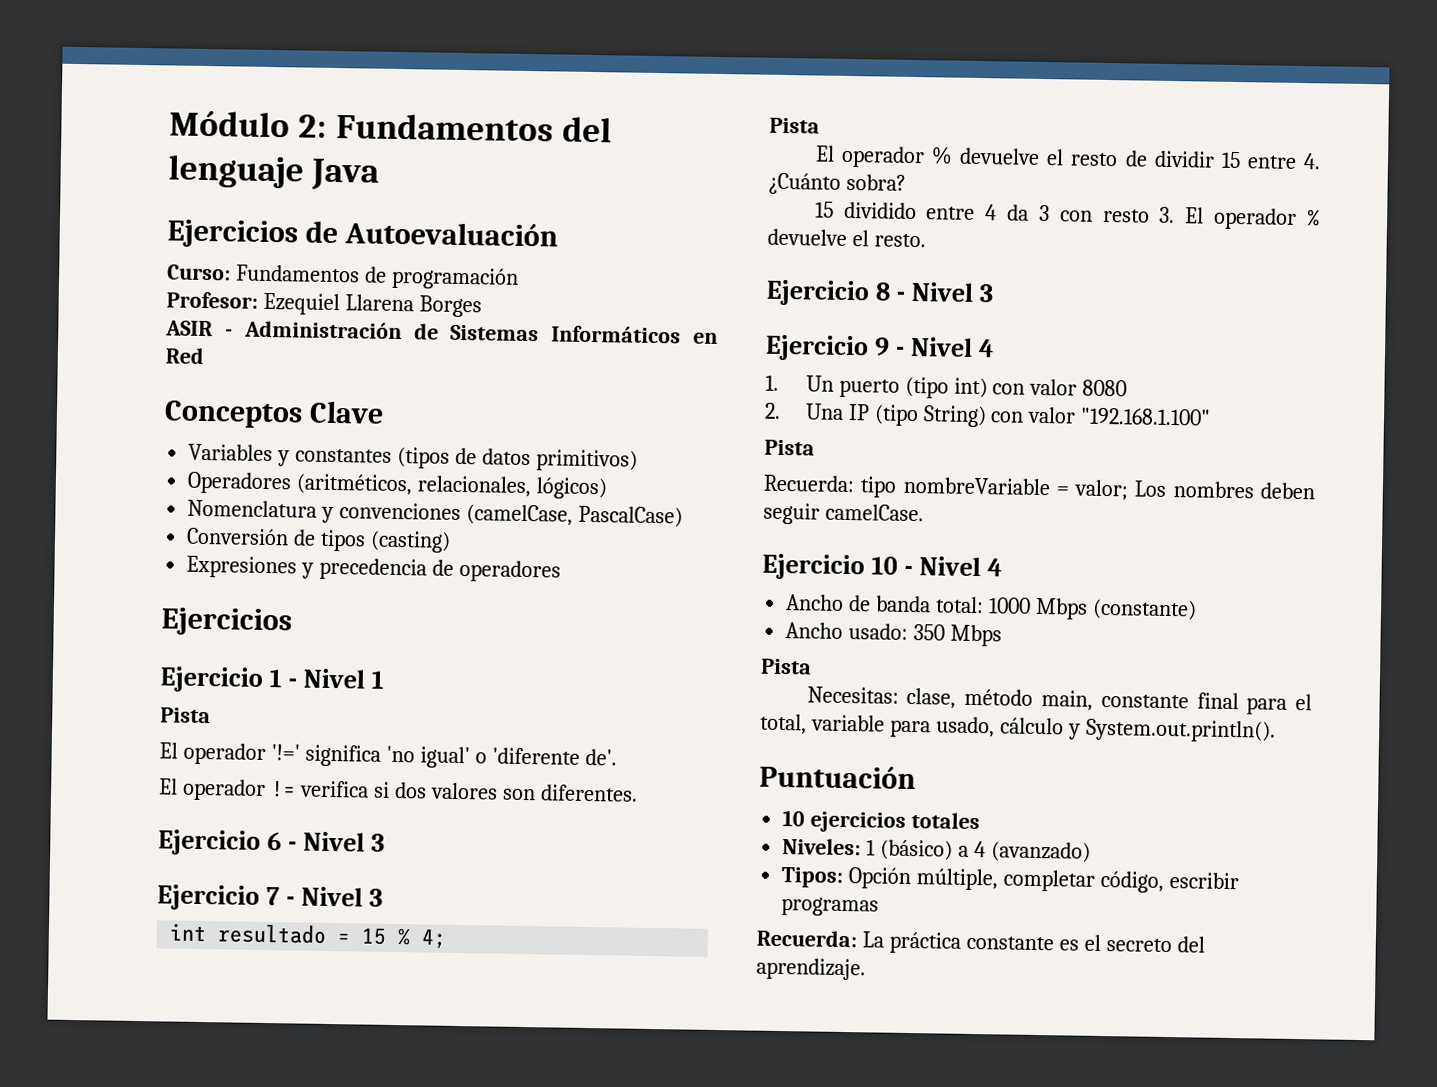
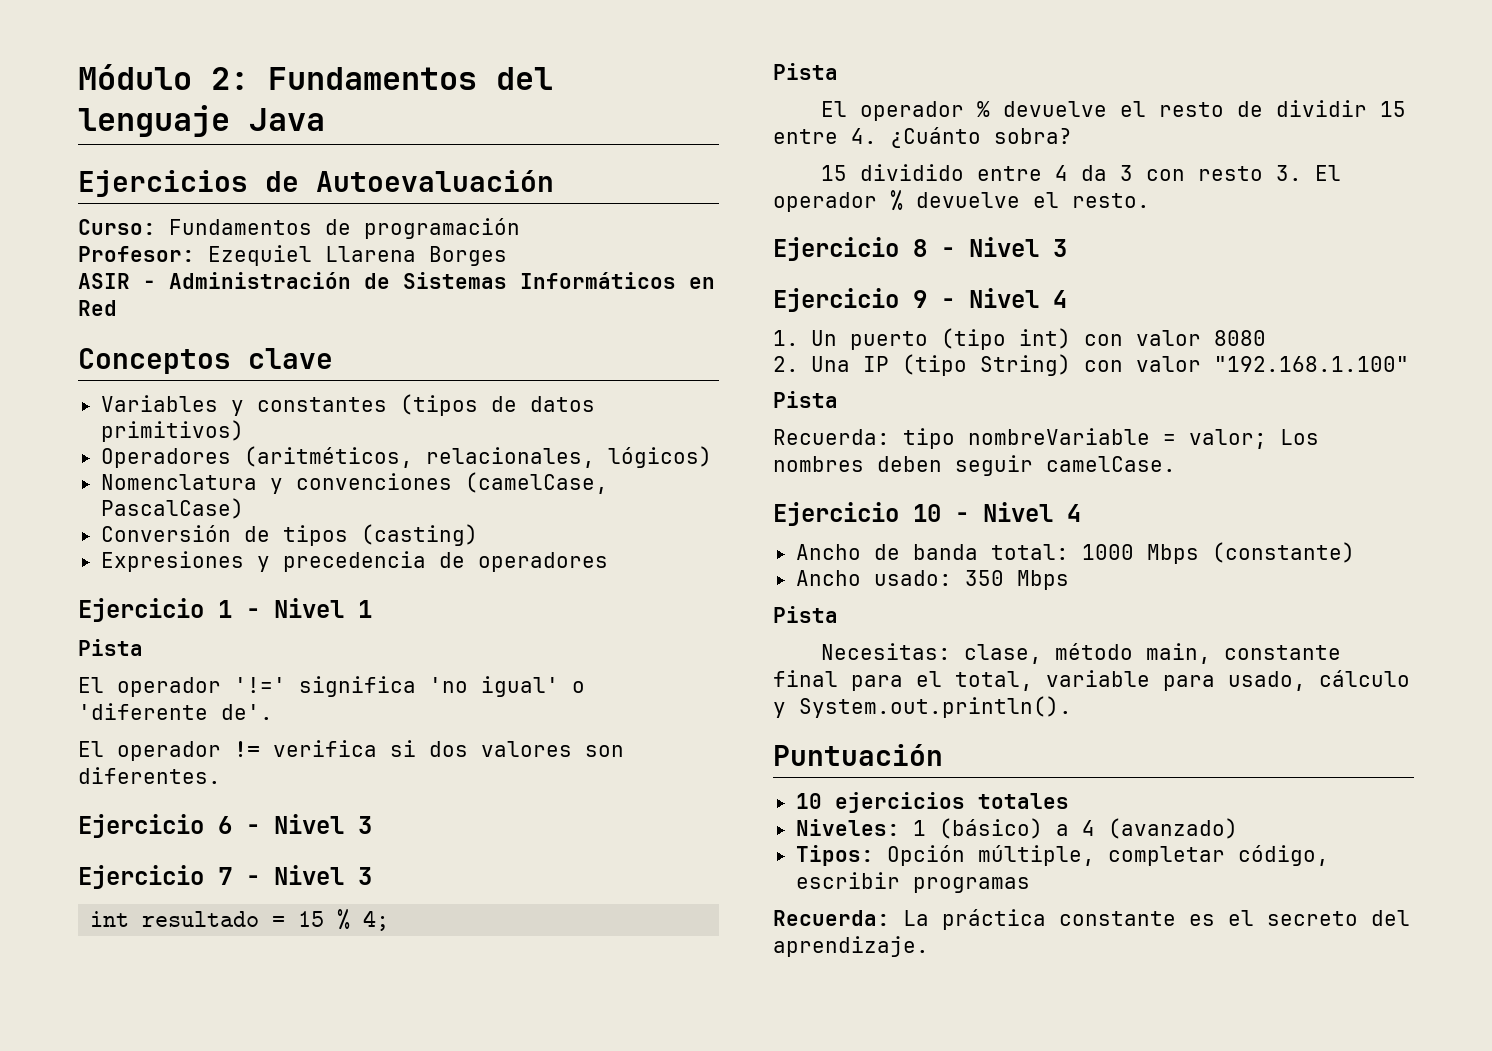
[308,400,384,424] Clave -> [248,348,333,369] clave
[161,607,292,637] // Ejercicios -> (608, 562) none

